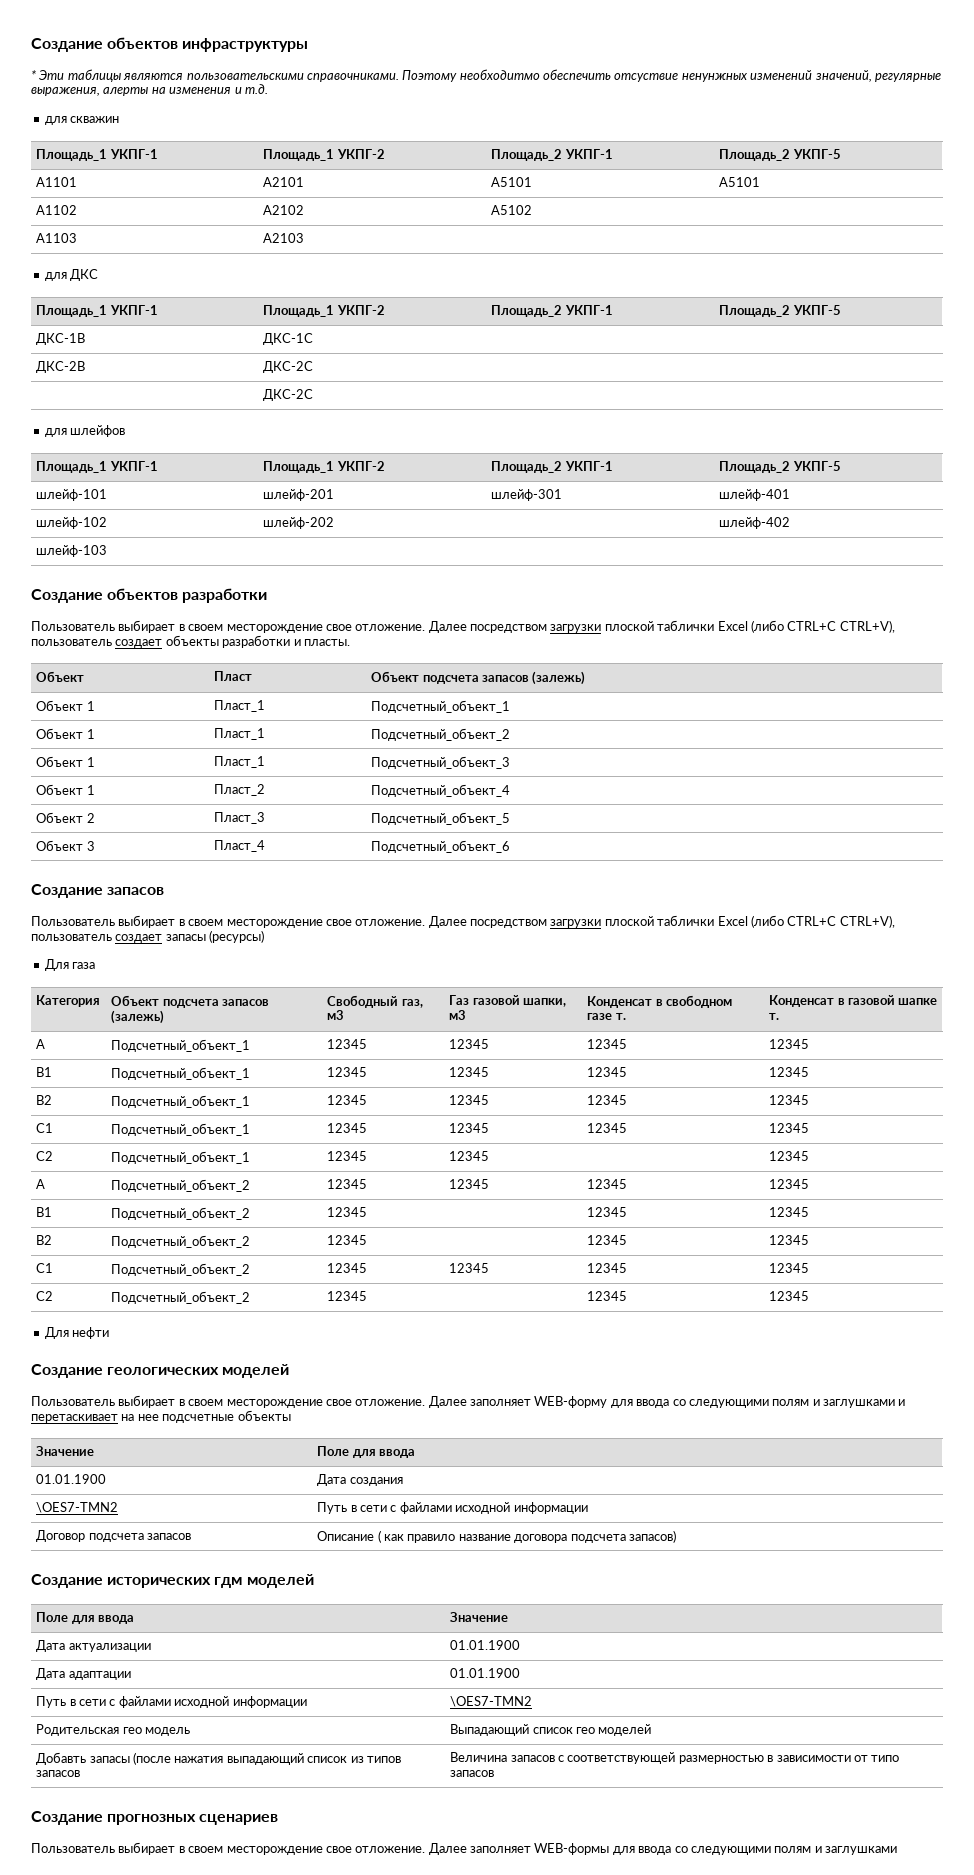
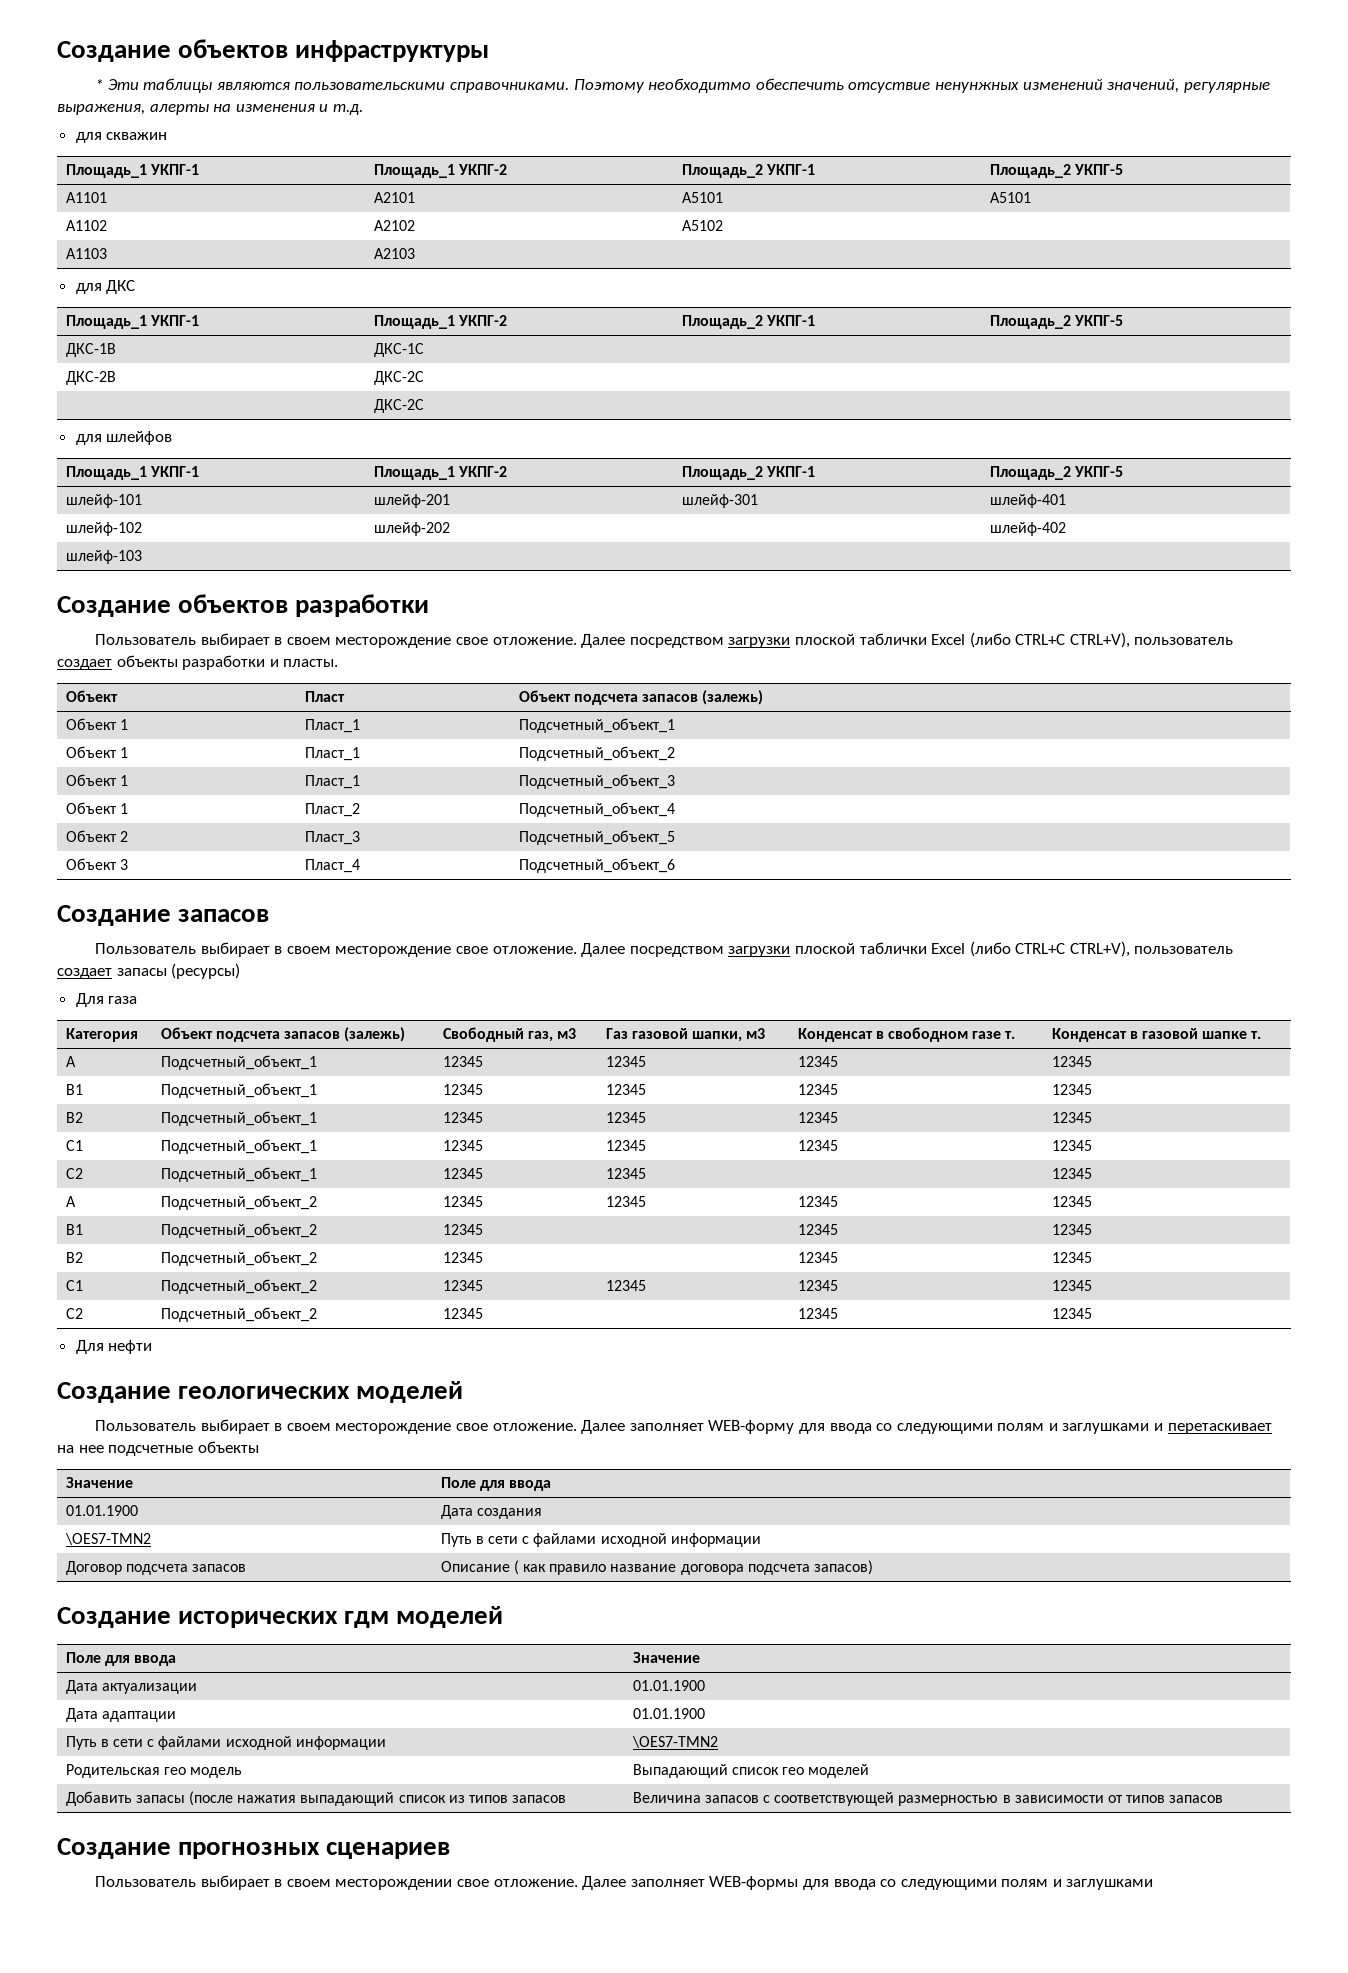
[36,1752,87,1765] Добавть -> [65,1791,132,1806] Добавить
[871,1755,900,1762] типо -> [1126,1795,1166,1803] типов
[226,1846,323,1855] месторождение -> [335,1879,453,1890] месторождении

